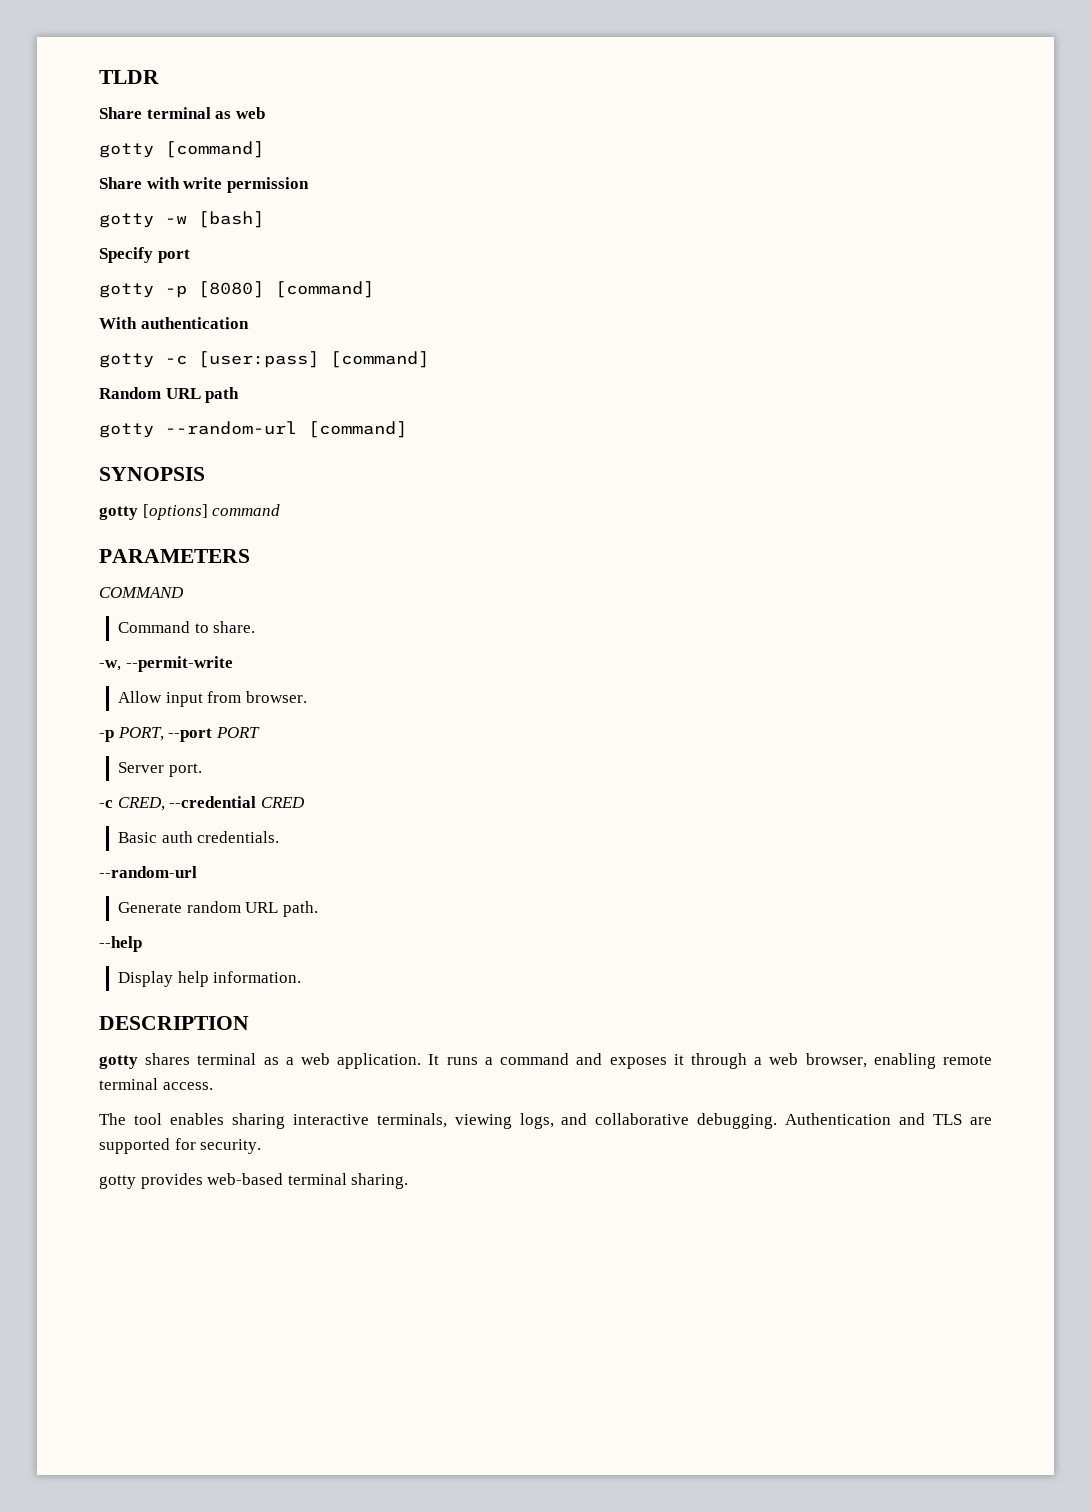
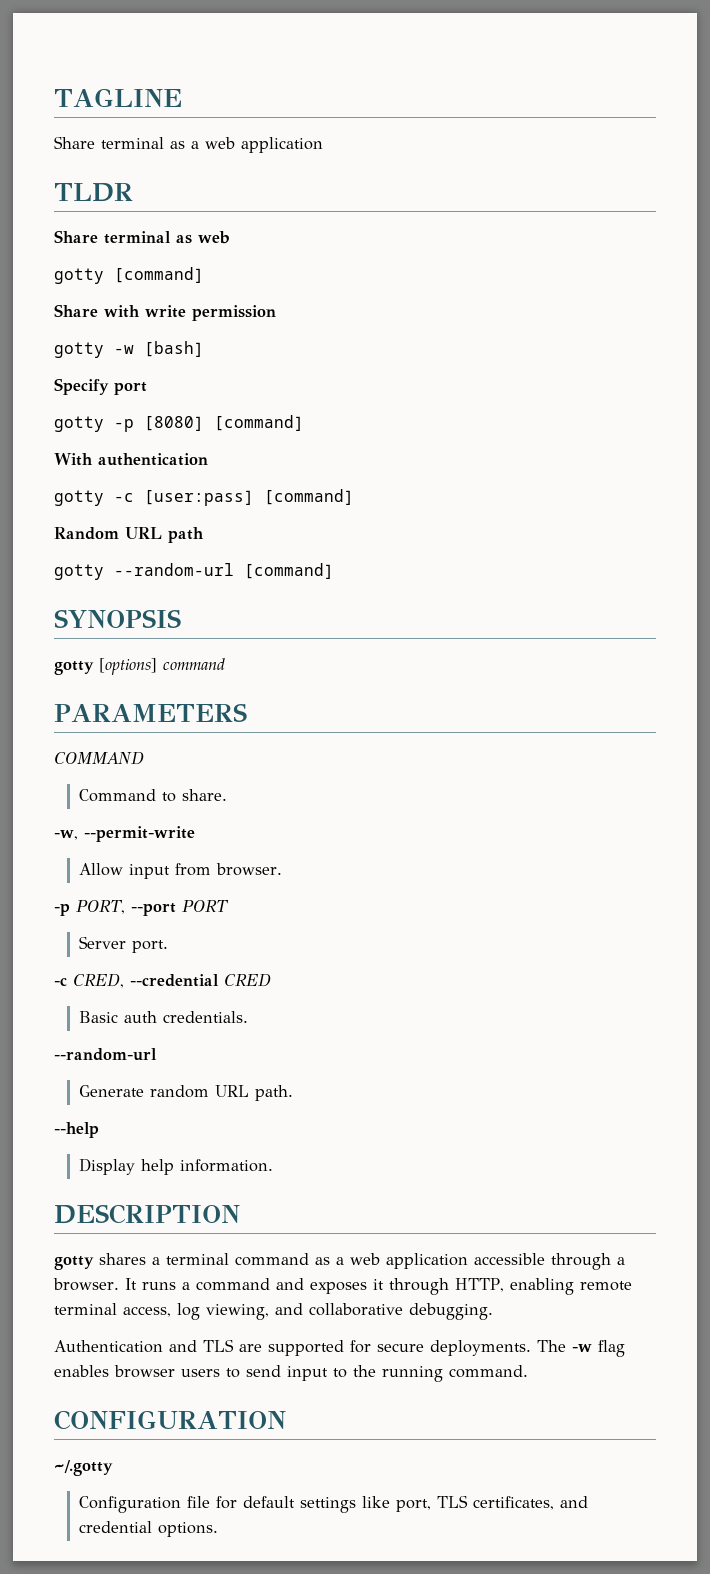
(99, 77) none -> [54,88,182,107] [54,136,323,153] TAGLINE // Share terminal as a web application //
[197,1053,422,1069] terminal as a web application. -> [152,1253,625,1270] [53,1278,119,1291] a terminal command as a web application accessible through a browser.
[754,1053,993,1069] [99,1078,213,1090] [99,1113,554,1129] a web browser, enabling remote terminal access. // The tool enables sharing interactive terminals, viewing logs, -> [454,1278,632,1295] [54,1303,269,1320] HTTP, enabling remote terminal access, log viewing,
(778, 1121) none -> (493, 1311) //
[200,1139,262,1154] [99,1173,409,1189] security. // gotty provides web-based terminal sharing. -> [377,1340,625,1357] [54,1365,528,1382] [54,1410,286,1430] [54,1460,113,1476] [78,1495,588,1513] [78,1521,218,1537] secure deployments. The -w flag enables browser users to send input to the running command. // CONFIGURATION // ~/.gotty // Configuration file for default settings like port, TLS certificates, and credential options.

